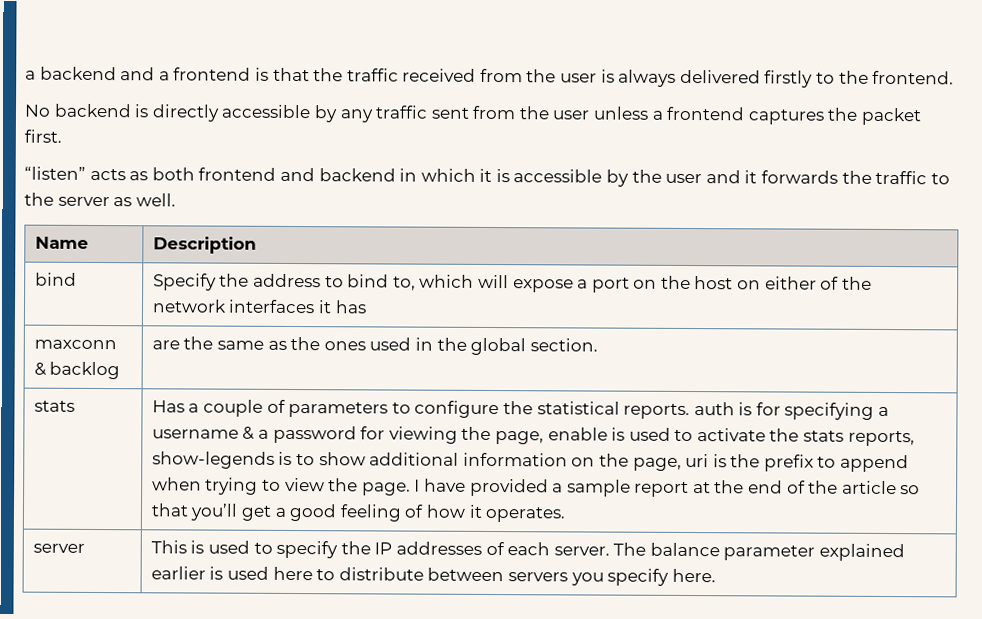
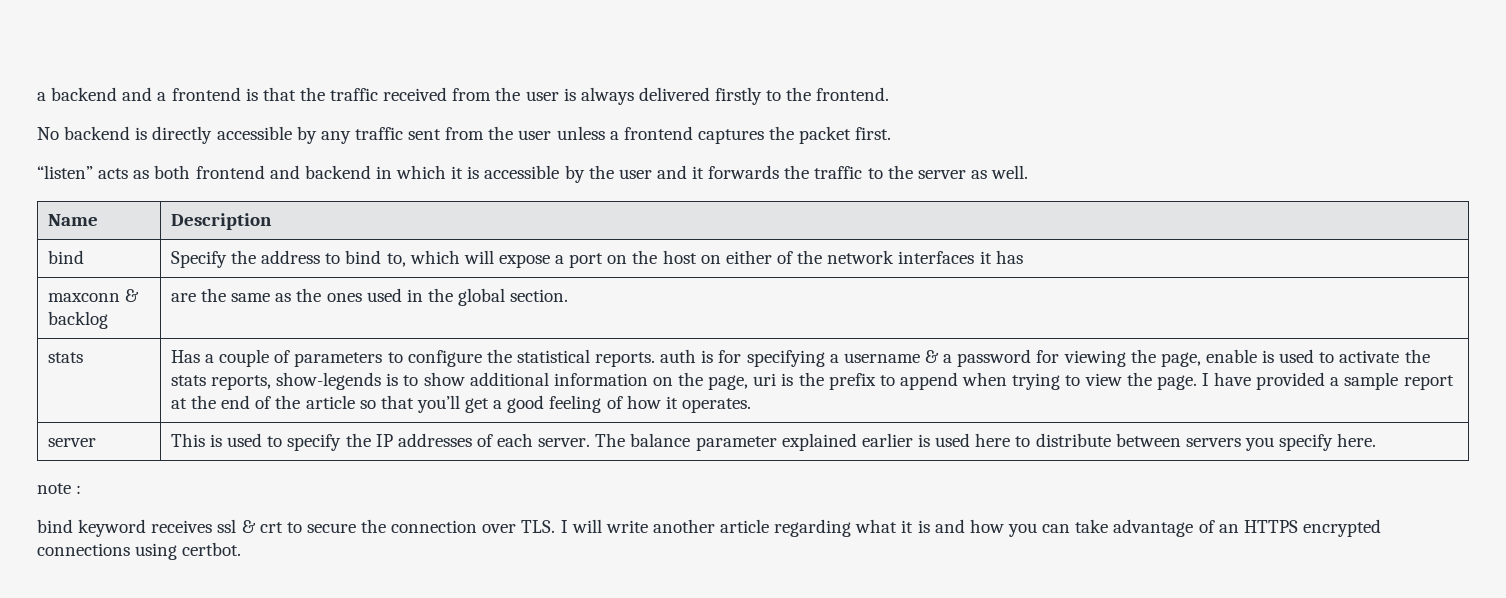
(716, 575) none -> [37,483,82,494] [37,519,1381,537] [37,542,242,560] // note : // bind keyword receives ssl & crt to secure the connection over TLS. I will write another article regarding what it is and how you can take advantage of an HTTPS encrypted connections using certbot.

